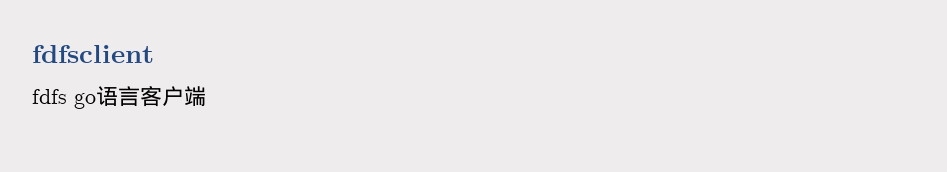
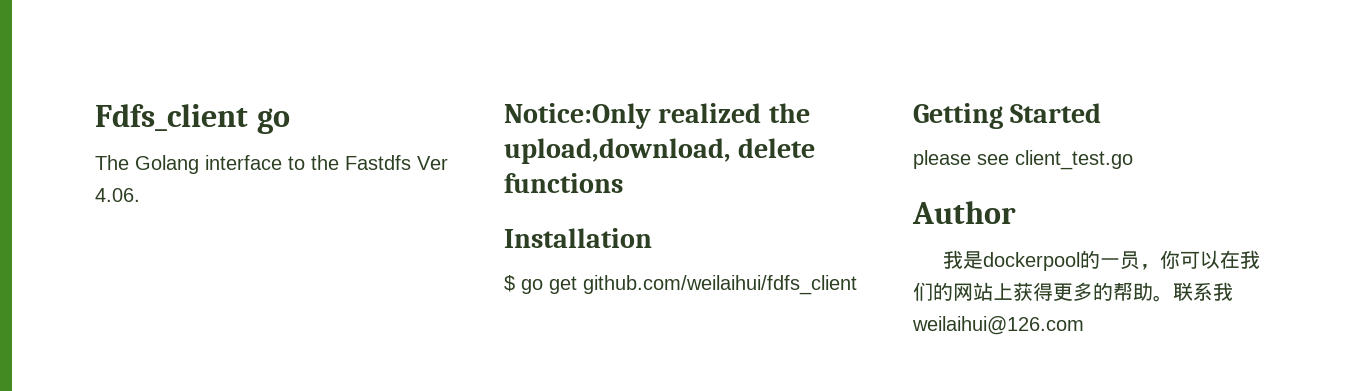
[32,45,154,63] [32,86,206,109] fdfsclient // fdfs go语言客户端 -> [95,104,290,134] [95,155,448,174] [95,188,140,202] [504,103,810,129] [504,138,816,164] [504,173,623,193] [504,228,652,248] [504,275,857,295] [913,103,1102,129] [913,150,1133,170] [912,201,1016,224] [943,250,1261,271] [913,282,1233,302] [912,316,1084,335] Fdfs_client go // The Golang interface to the Fastdfs Ver 4.06. // Notice:Only realized the upload,download, delete functions // Installation // $ go get github.com/weilaihui/fdfs_client // Getting Started // please see client_test.go // Author // 我是dockerpool的一员，你可以在我们的网站上获得更多的帮助。联系我weilaihui@126.com

